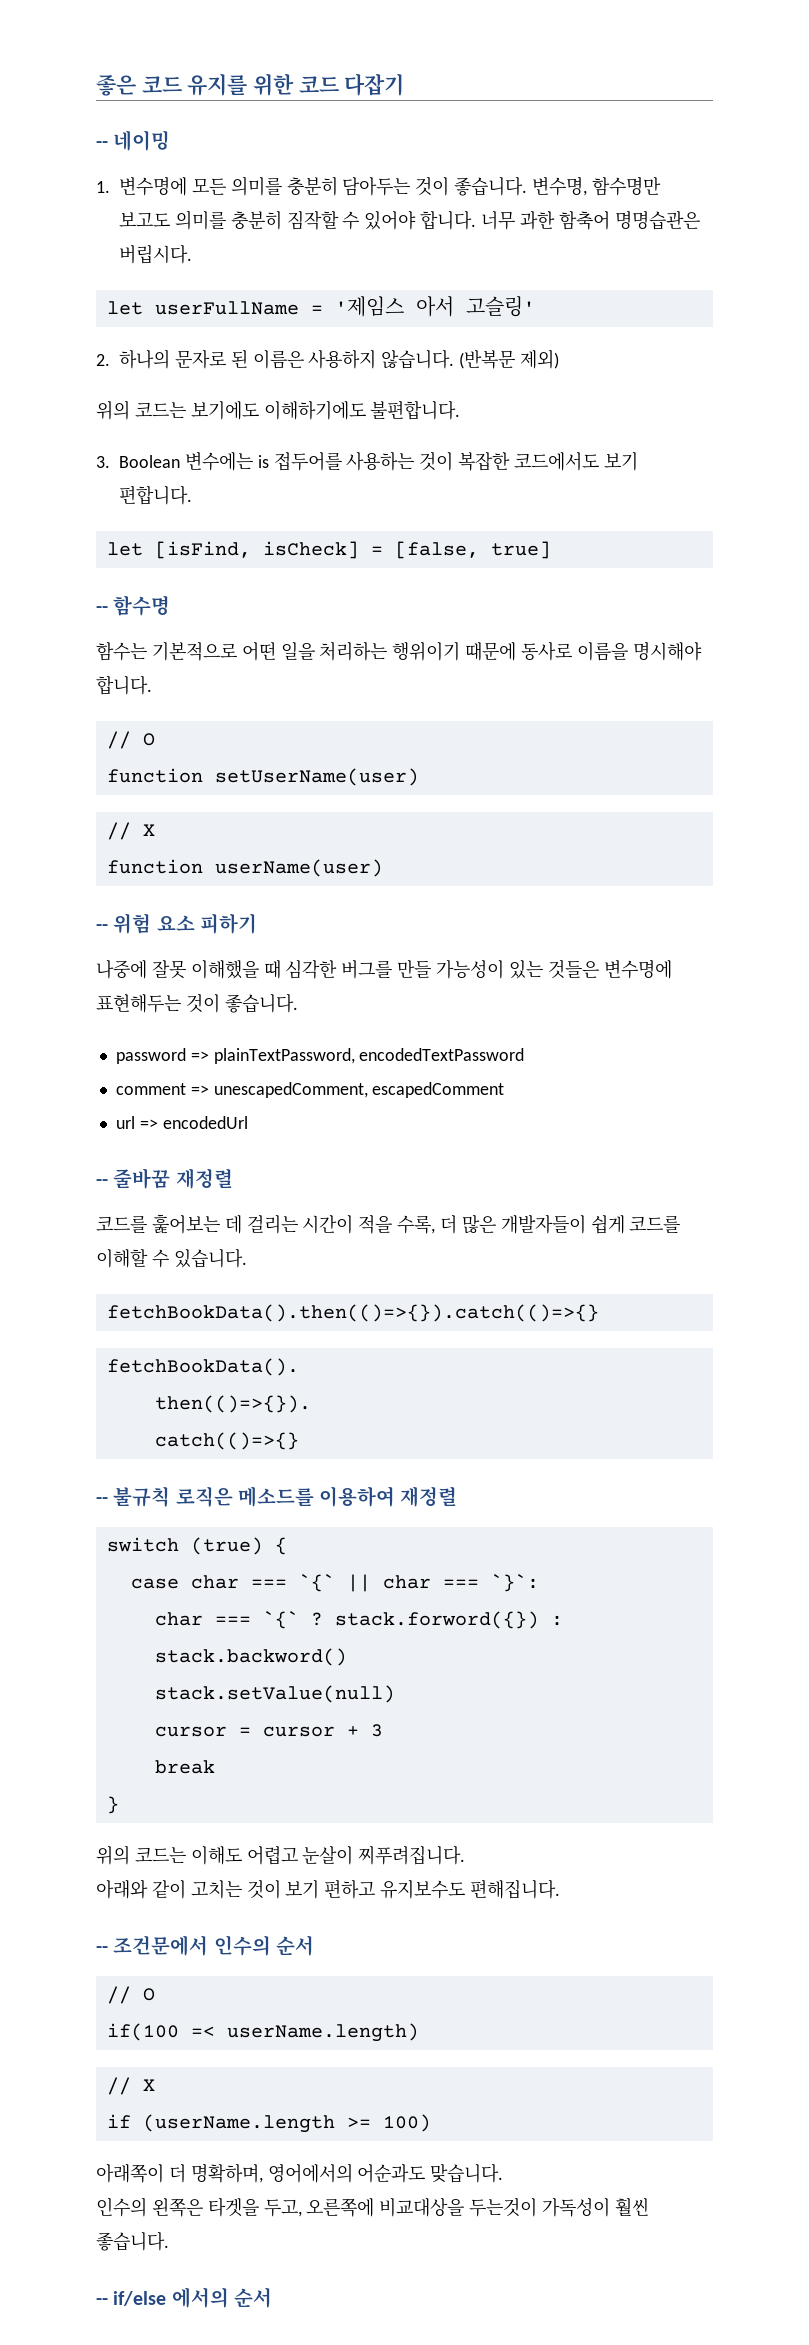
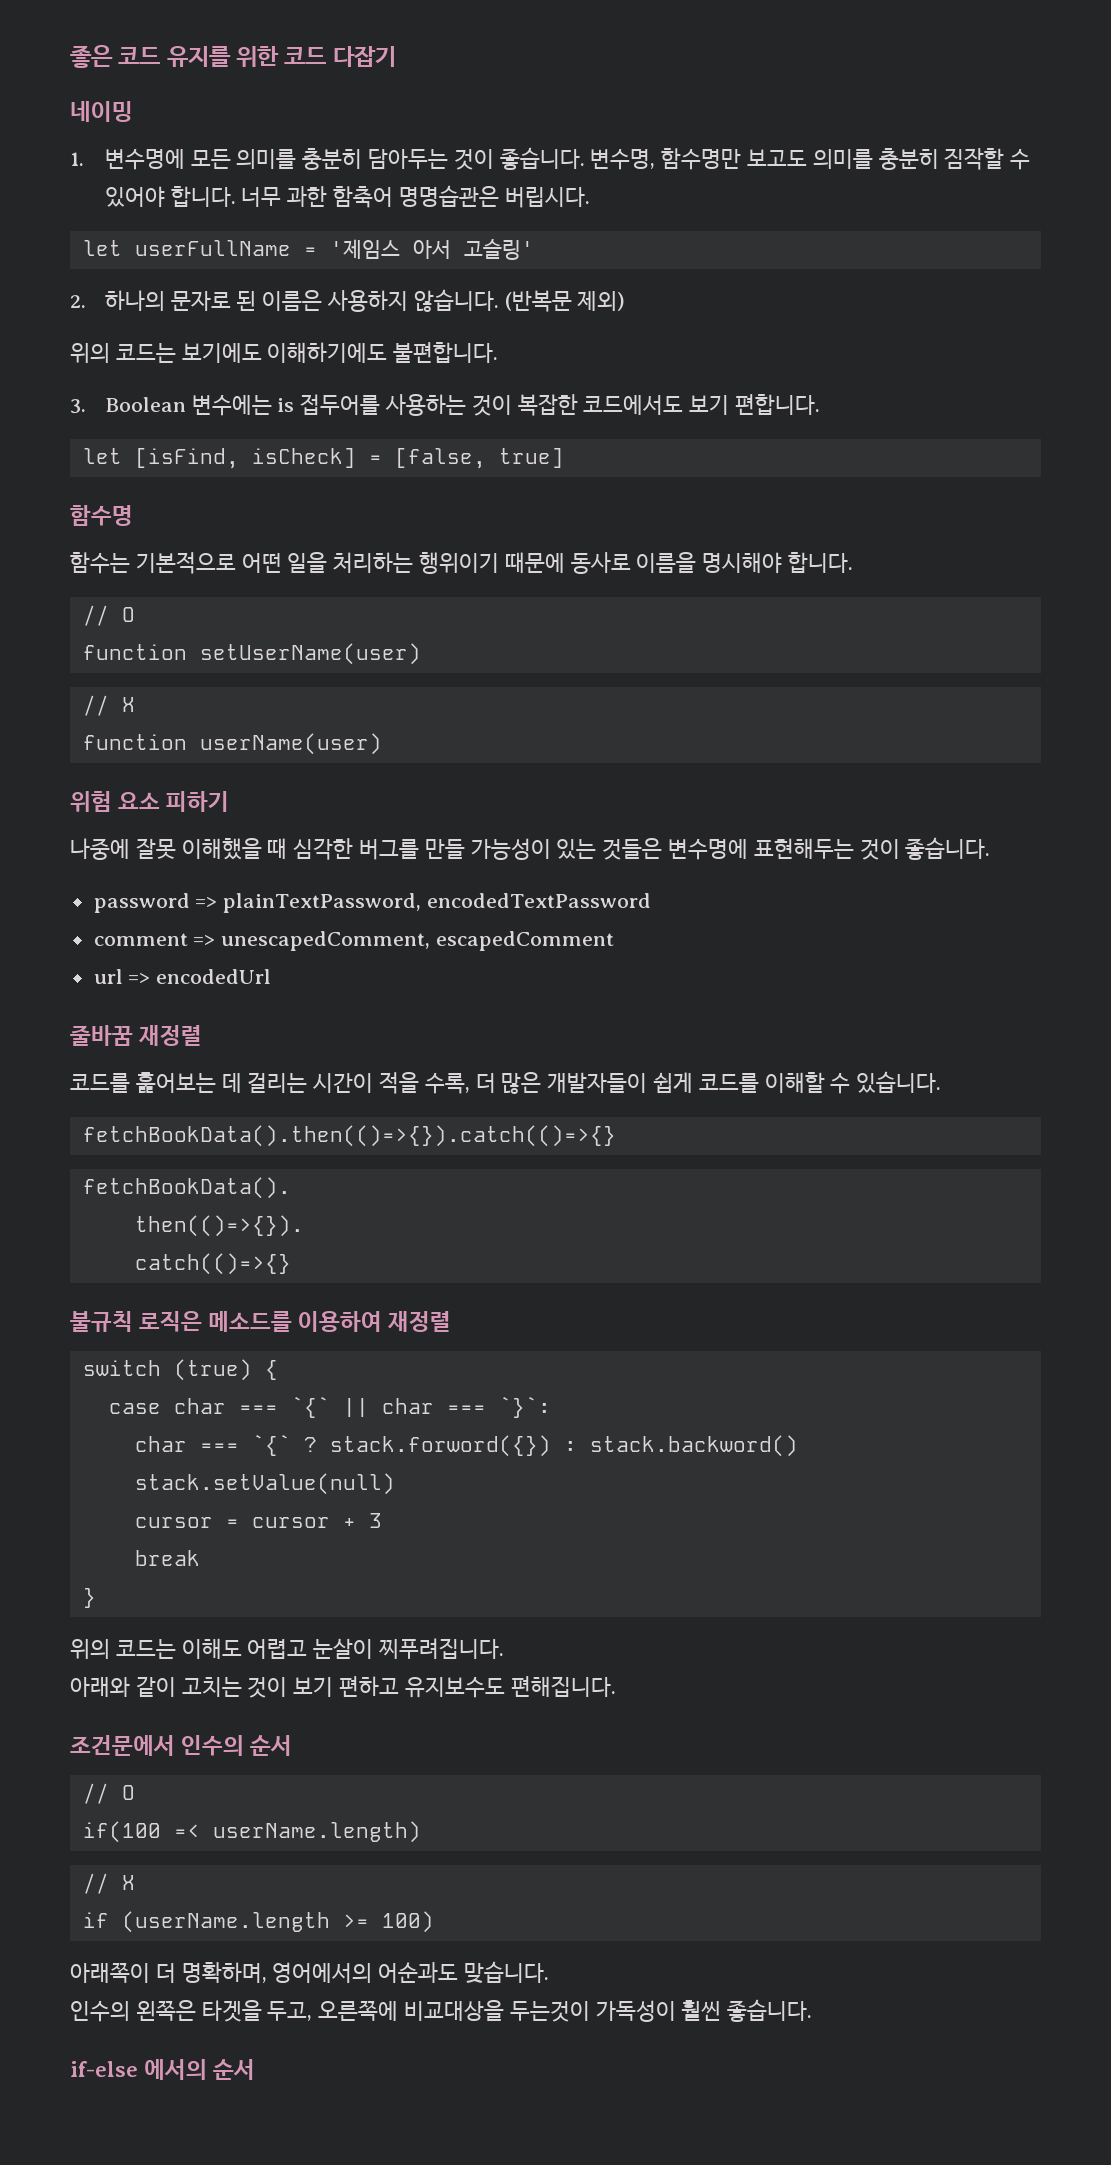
[96,141,108,148] -- -> (396, 56) none
[96,606,108,613] -- -> (564, 458) none
[96,924,108,931] -- -> (382, 744) none
[96,1179,108,1186] -- -> (272, 976) none
[96,1497,108,1504] -- -> (291, 1264) none
[96,1946,108,1953] -- -> (616, 1686) none
[96,2291,167,2306] -- if/else -> [70,2061,138,2077] if-else

